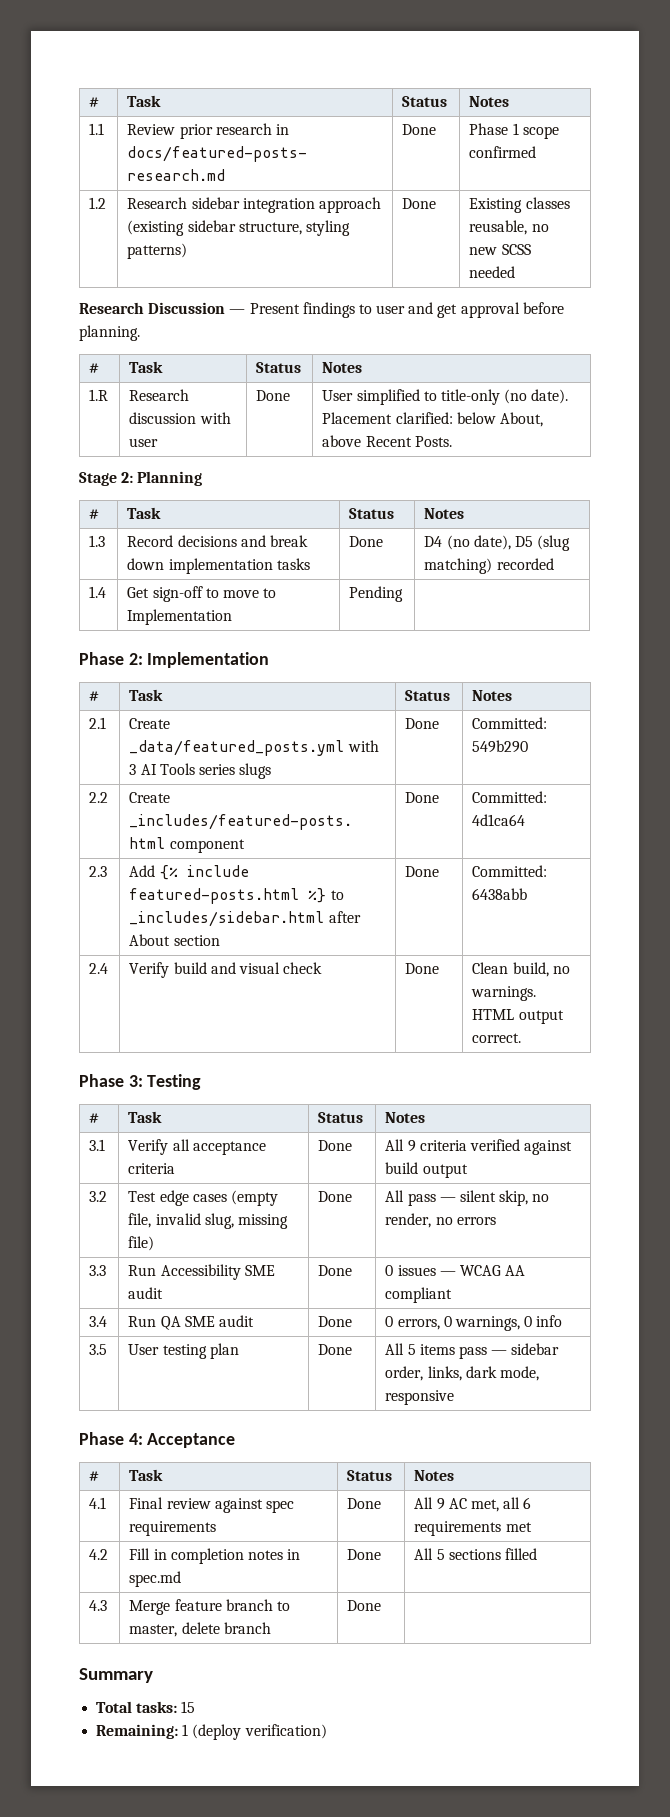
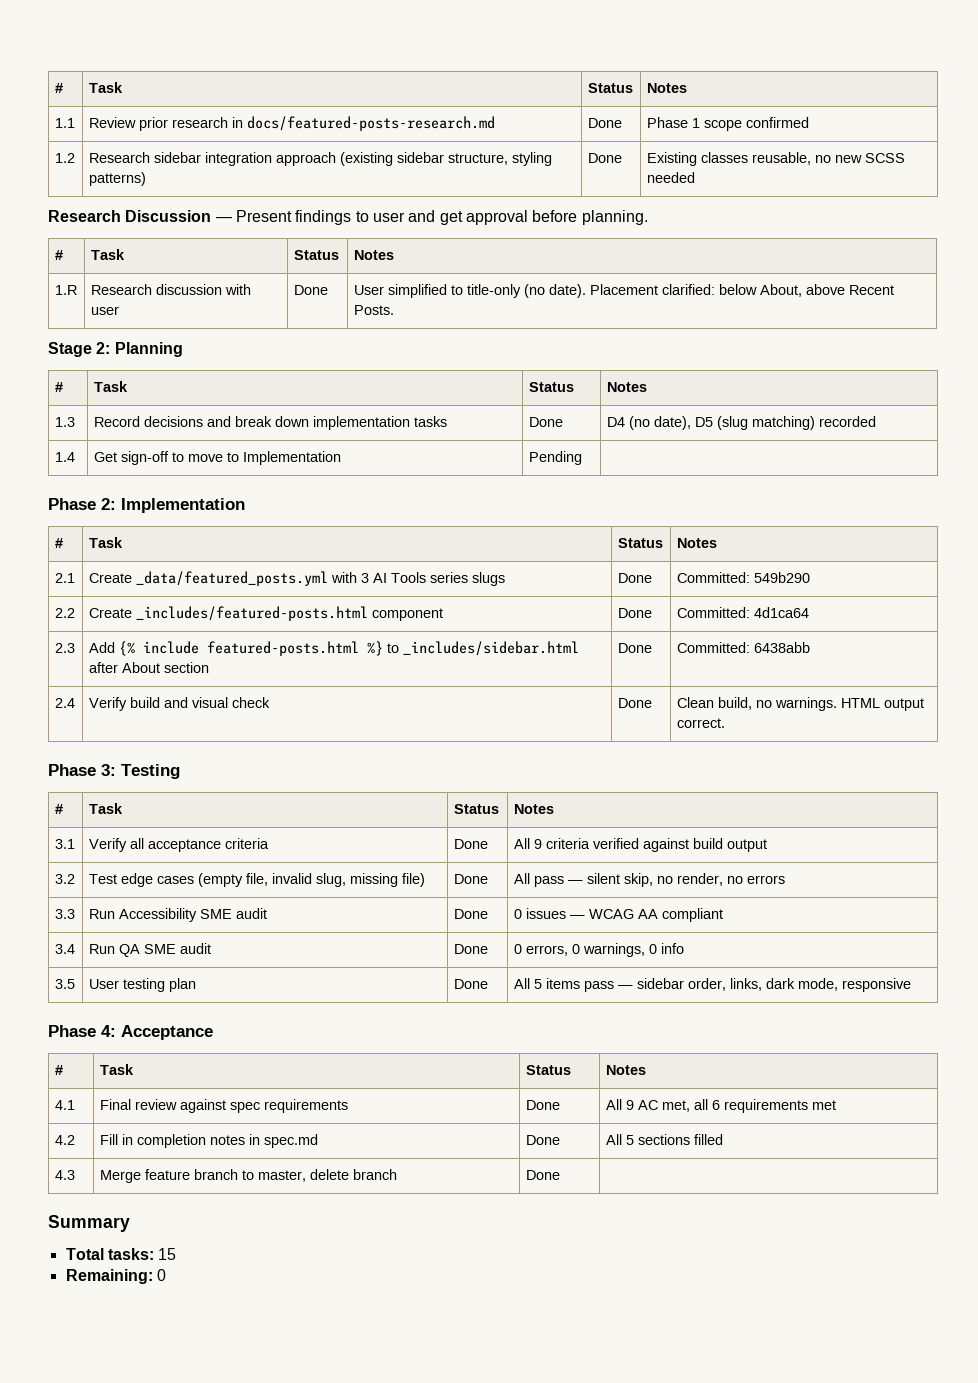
[182,1724,327,1740] 1 (deploy verification) -> [156,1269,166,1281] 0

